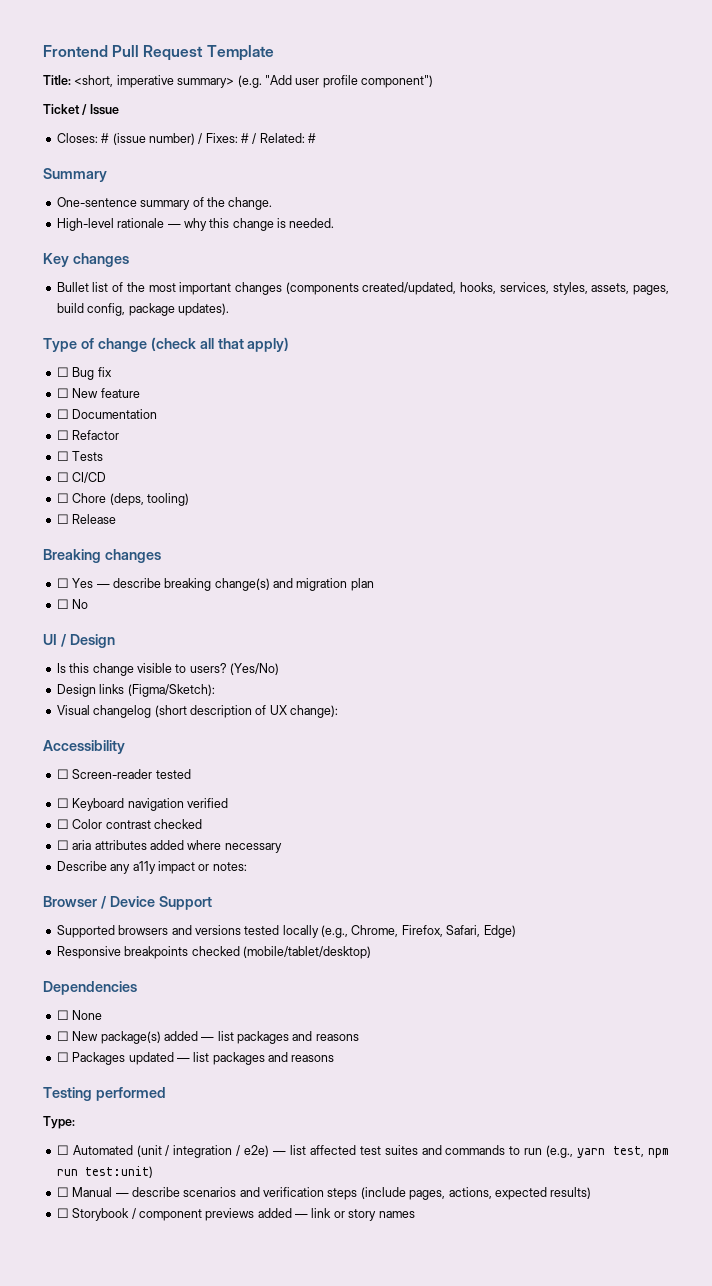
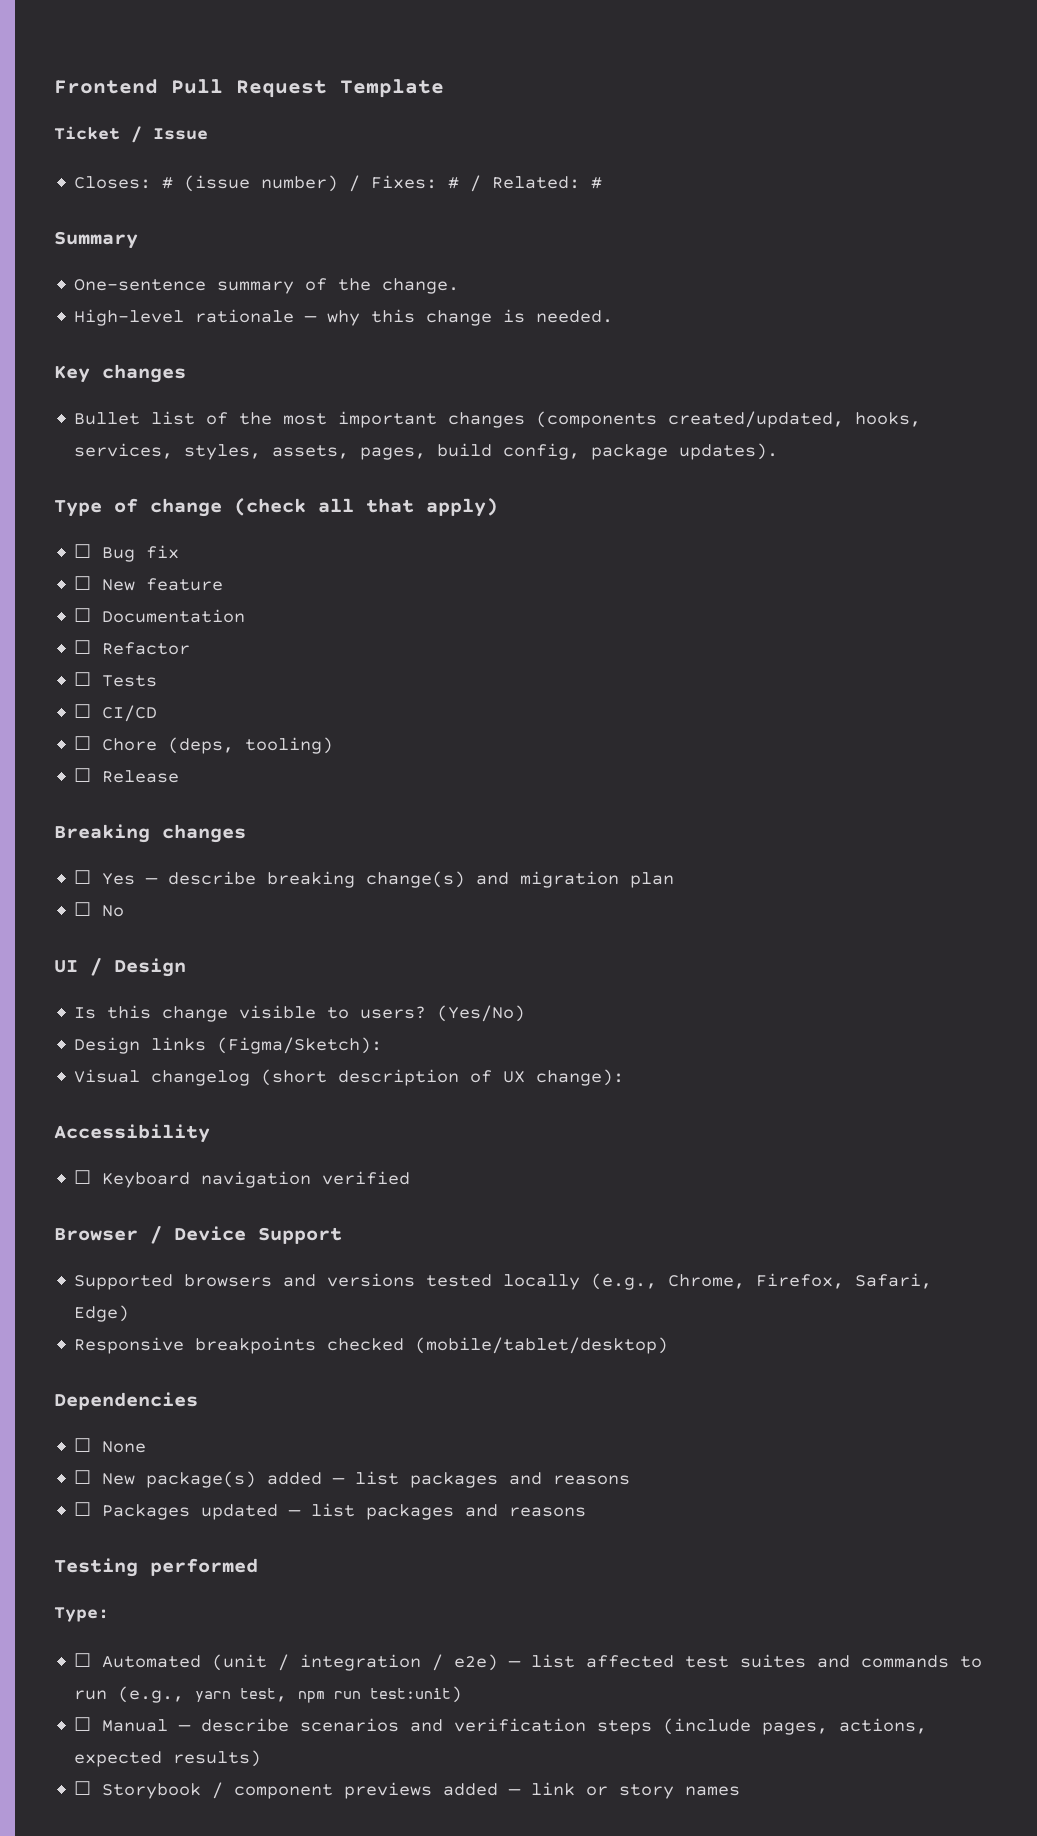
[43,75,433,88] // Title: <short, imperative summary> (e.g. "Add user profile component") -> (444, 88) none
[56,769,191,779] // ☐ Screen-reader tested -> (210, 1133) none
[56,819,202,829] [56,840,282,853] [56,861,247,874] // ☐ Color contrast checked // ☐ aria attributes added where necessary // Describe any a11y impact or notes: -> (411, 1178) none

